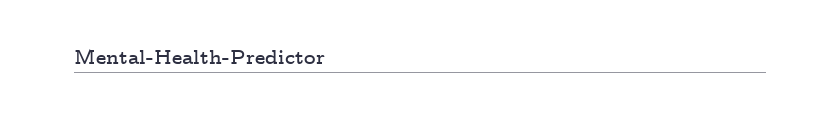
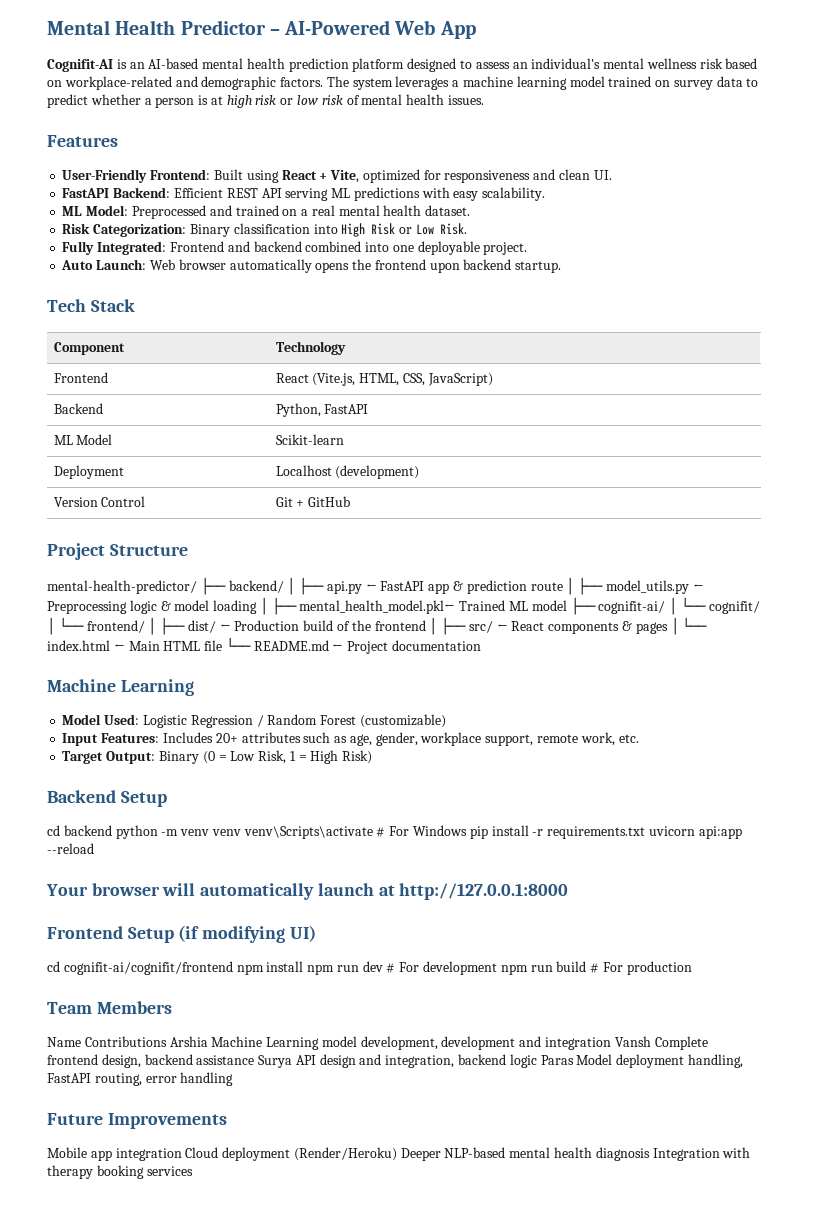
[74,48,325,64] Mental-Health-Predictor -> [47,20,476,39] [47,58,758,72] [47,76,759,90] [47,94,484,108] [47,135,118,147] [62,169,612,183] [62,187,546,201] [62,205,471,219] [62,223,467,237] [62,241,528,255] [61,259,562,273] [47,299,135,312] [53,342,125,355] [275,341,346,355] [53,372,108,383] [275,373,493,386] [53,403,103,414] [275,403,369,417] [53,434,113,445] [275,434,344,445] [53,465,124,479] [275,465,420,479] [53,496,146,507] [275,496,351,507] [47,543,188,560] [47,577,704,595] [47,597,760,615] [47,617,708,635] [47,637,482,654] [47,679,194,696] [62,714,446,728] [62,732,639,746] [62,750,373,764] [47,790,167,807] [47,825,742,839] [47,843,94,854] [46,883,569,900] [47,925,316,943] [47,961,692,975] [47,1001,172,1014] [47,1036,708,1050] [47,1054,743,1068] [47,1072,234,1086] [47,1113,227,1129] [47,1147,751,1161] [47,1165,193,1179] Mental Health Predictor – AI-Powered Web App // Cognifit-AI is an AI-based mental health prediction platform designed to assess an individual's mental wellness risk based on workplace-related and demographic factors. The system leverages a machine learning model trained on survey data to predict whether a person is at high risk or low risk of mental health issues. // Features // User-Friendly Frontend: Built using React + Vite, optimized for responsiveness and clean UI. // FastAPI Backend: Efficient REST API serving ML predictions with easy scalability. // ML Model: Preprocessed and trained on a real mental health dataset. // Risk Categorization: Binary classification into High Risk or Low Risk. // Fully Integrated: Frontend and backend combined into one deployable project. // Auto Launch: Web browser automatically opens the frontend upon backend startup. // Tech Stack // Component | Technology // Frontend | React (Vite.js, HTML, CSS, JavaScript) // Backend | Python, FastAPI // ML Model | Scikit-learn // Deployment | Localhost (development) // Version Control | Git + GitHub // Project Structure // mental-health-predictor/ ├── backend/ │ ├── api.py ← FastAPI app & prediction route │ ├── model_utils.py ← Preprocessing logic & model loading │ ├── mental_health_model.pkl← Trained ML model ├── cognifit-ai/ │ └── cognifit/ │ └── frontend/ │ ├── dist/ ← Production build of the frontend │ ├── src/ ← React components & pages │ └── index.html ← Main HTML file └── README.md ← Project documentation // Machine Learning // Model Used: Logistic Regression / Random Forest (customizable) // Input Features: Includes 20+ attributes such as age, gender, workplace support, remote work, etc. // Target Output: Binary (0 = Low Risk, 1 = High Risk) // Backend Setup // cd backend python -m venv venv venv\Scripts\activate # For Windows pip install -r requirements.txt uvicorn api:app --reload // Your browser will automatically launch at http://127.0.0.1:8000 // Frontend Setup (if modifying UI) // cd cognifit-ai/cognifit/frontend npm install npm run dev # For development npm run build # For production // Team Members // Name Contributions Arshia Machine Learning model development, development and integration Vansh Complete frontend design, backend assistance Surya API design and integration, backend logic Paras Model deployment handling, FastAPI routing, error handling // Future Improvements // Mobile app integration Cloud deployment (Render/Heroku) Deeper NLP-based mental health diagnosis Integration with therapy booking services

